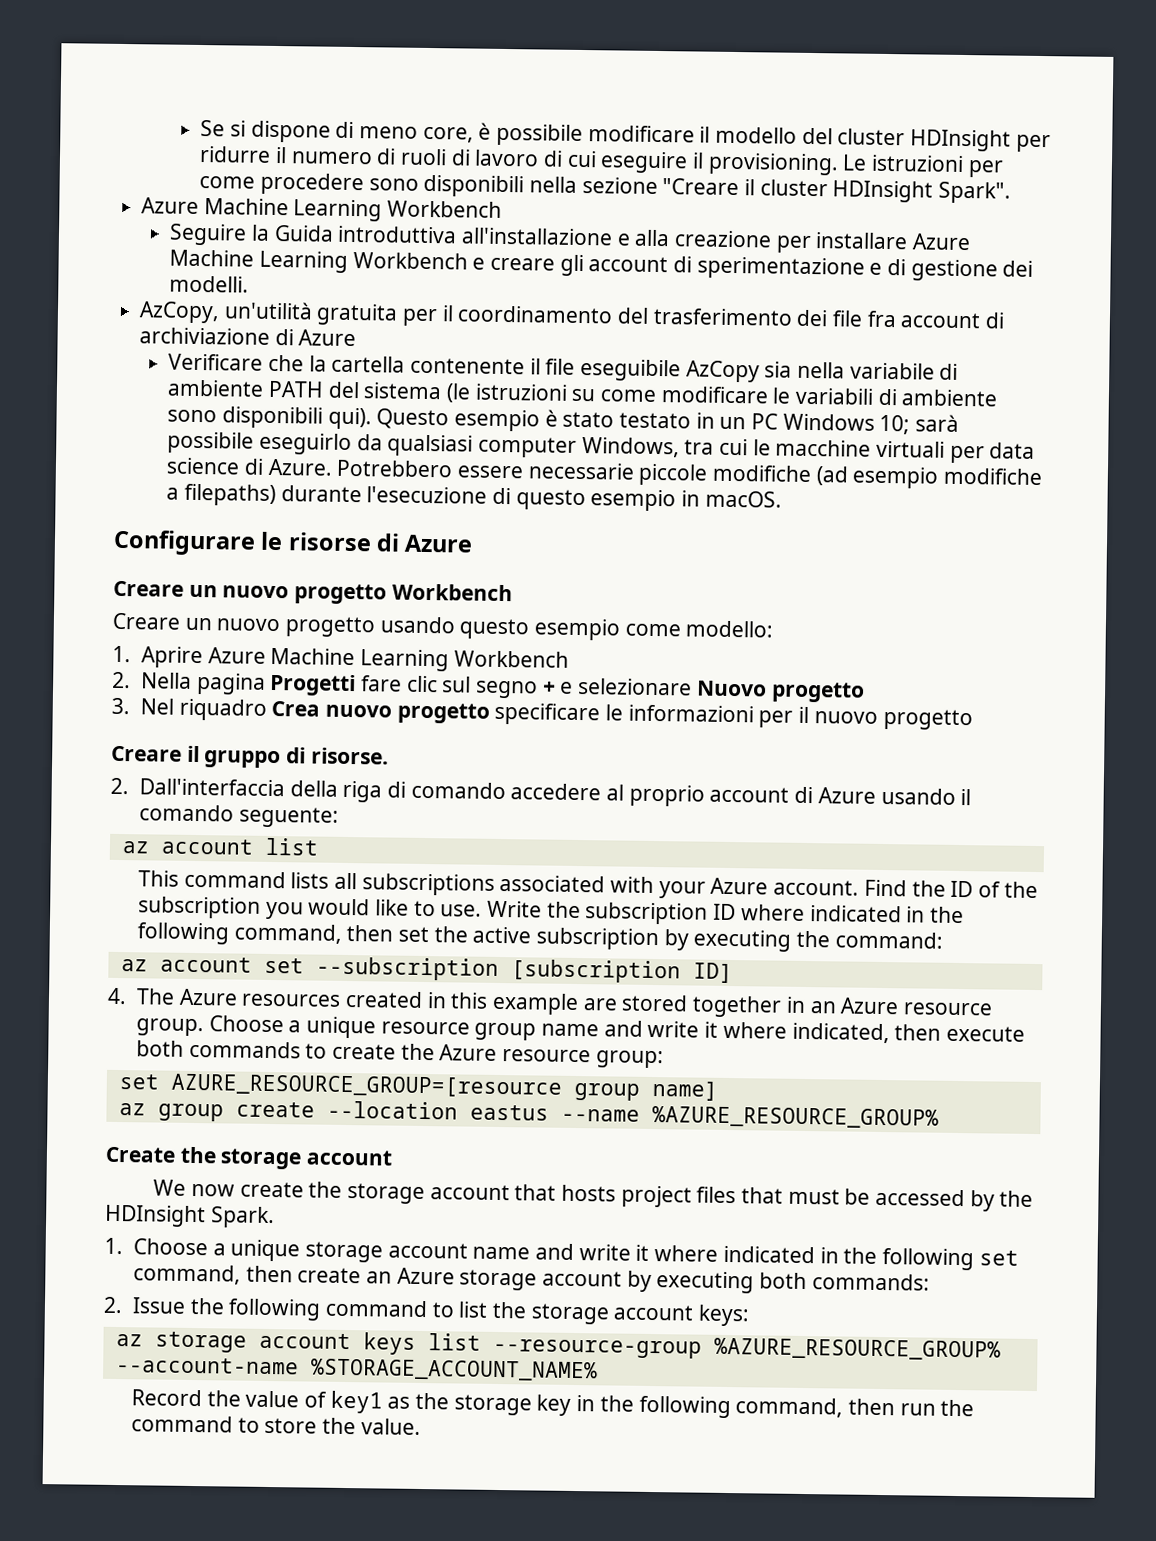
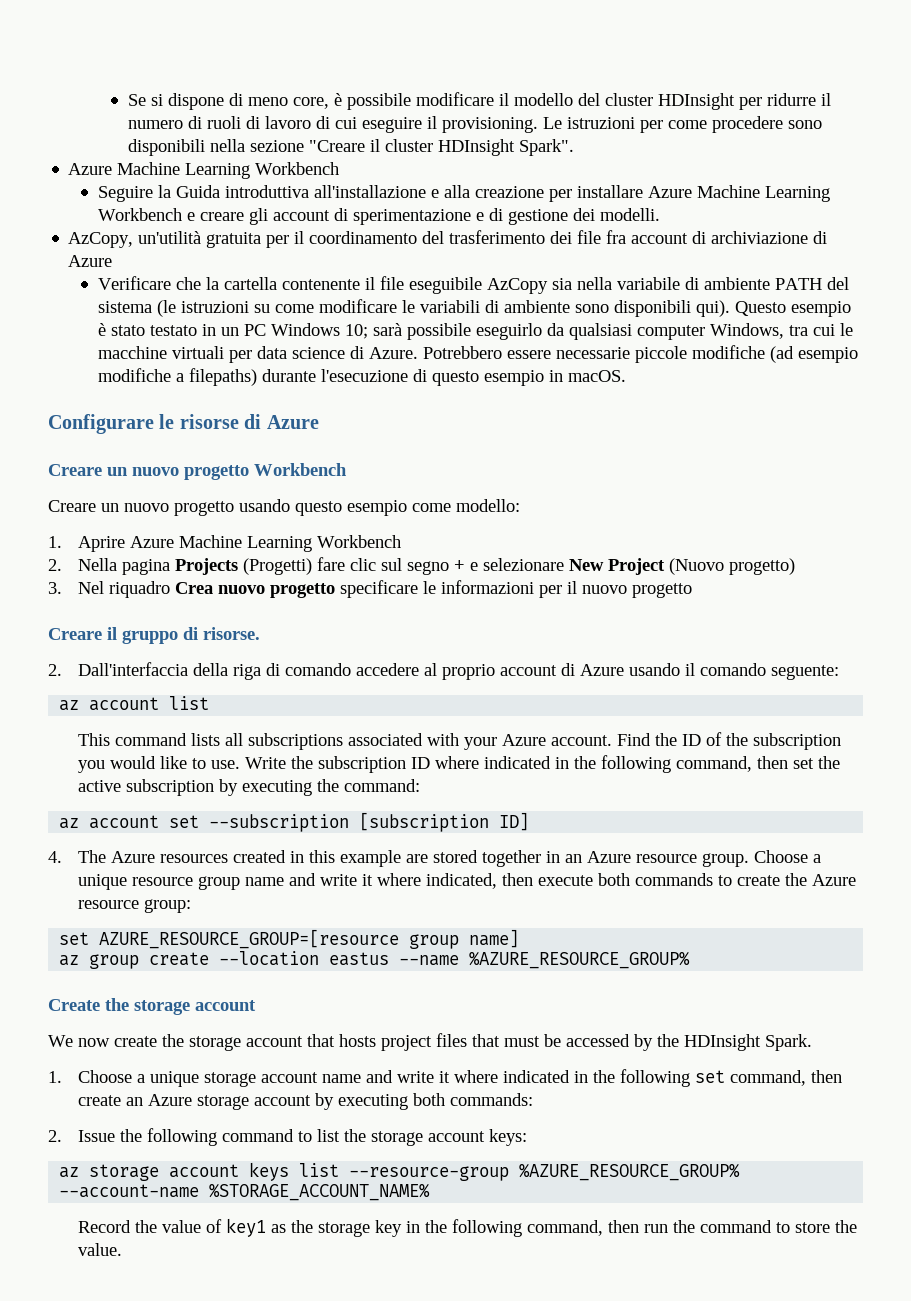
[269,673,357,697] Progetti -> [174,558,312,575] Projects (Progetti)
[695,680,865,703] Nuovo progetto -> [568,558,795,575] New Project (Nuovo progetto)

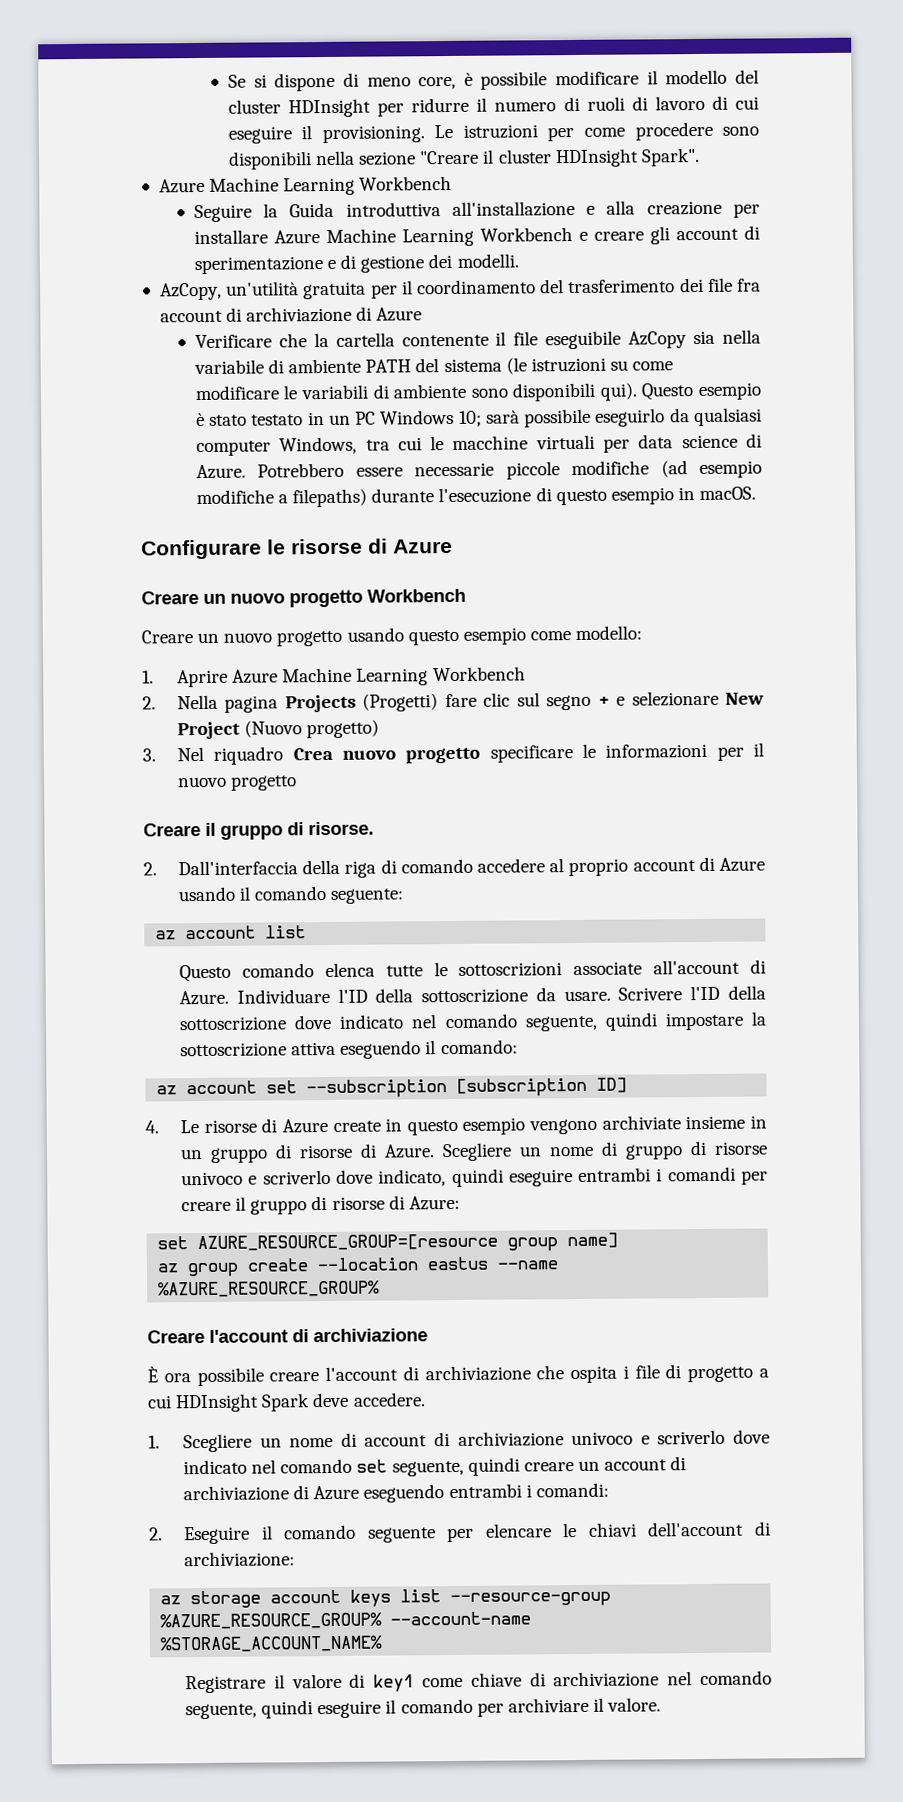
[77,732,841,750] [77,755,840,773] [77,779,420,796] This command lists all subscriptions associated with your Azure account. Find the ID of the subscription you would like to use. Write the subscription ID where indicated in the following command, then set the active subscription by executing the command: -> [179,959,766,983] [179,985,766,1006] [179,1011,767,1032] [180,1039,518,1059] Questo comando elenca tutte le sottoscrizioni associate all'account di Azure. Individuare l'ID della sottoscrizione da usare. Scrivere l'ID della sottoscrizione dove indicato nel comando seguente, quindi impostare la sottoscrizione attiva eseguendo il comando:
[77,850,821,867] [77,873,856,890] [77,899,191,913] The Azure resources created in this example are stored together in an Azure resource group. Choose a unique resource group name and write it where indicated, then execute both commands to create the Azure resource group: -> [180,1115,768,1136] [180,1140,768,1163] [181,1166,768,1188] [181,1195,460,1215] Le risorse di Azure create in questo esempio vengono archiviate insieme in un gruppo di risorse di Azure. Scegliere un nome di gruppo di risorse univoco e scriverlo dove indicato, quindi eseguire entrambi i comandi per creare il gruppo di risorse di Azure:
[48,998,256,1015] [48,1033,812,1051] [48,1069,842,1087] [77,1093,533,1110] [48,1128,527,1146] Create the storage account // We now create the storage account that hosts project files that must be accessed by the HDInsight Spark. // 1. Choose a unique storage account name and write it where indicated in the following set command, then create an Azure storage account by executing both commands: // 2. Issue the following command to list the storage account keys: -> [147,1328,428,1344] [147,1364,769,1387] [147,1392,426,1413] [148,1429,770,1453] [183,1456,687,1477] [183,1482,609,1503] [149,1521,771,1545] [184,1551,296,1568] Creare l'account di archiviazione // È ora possibile creare l'account di archiviazione che ospita i file di progetto a cui HDInsight Spark deve accedere. // 1. Scegliere un nome di account di archiviazione univoco e scriverlo dove indicato nel comando set seguente, quindi creare un account di archiviazione di Azure eseguendo entrambi i comandi: // 2. Eseguire il comando seguente per elencare le chiavi dell'account di archiviazione:
[77,1218,857,1237] [77,1243,122,1256] Record the value of key1 as the storage key in the following command, then run the command to store the value. -> [185,1670,772,1694] [185,1697,662,1720] Registrare il valore di key1 come chiave di archiviazione nel comando seguente, quindi eseguire il comando per archiviare il valore.

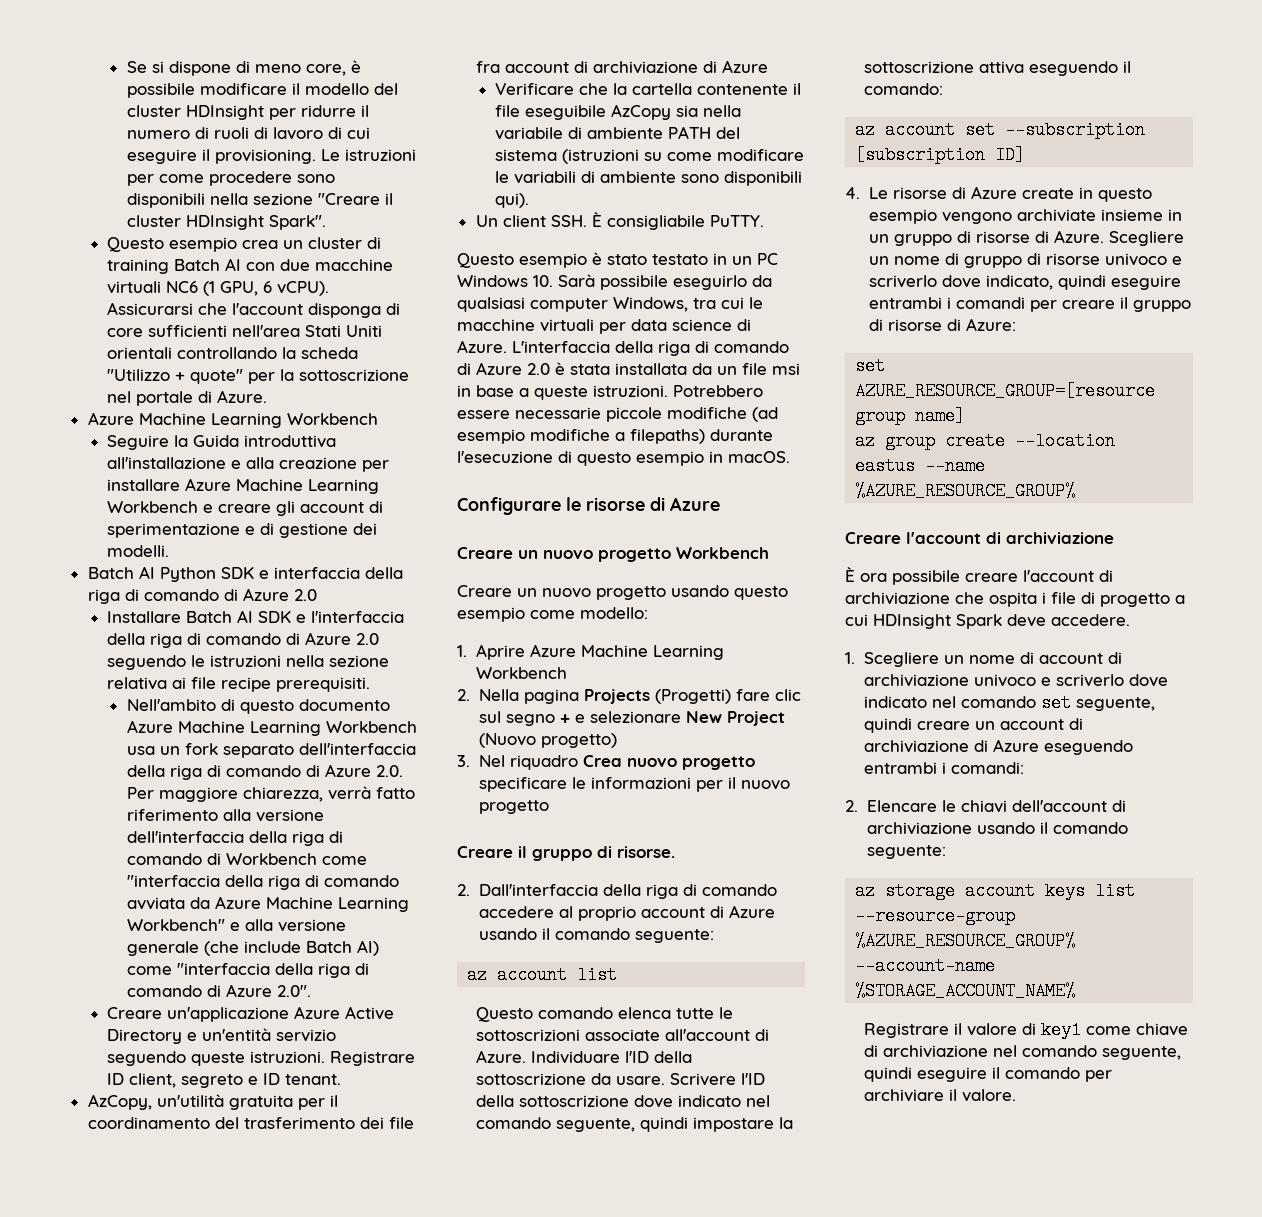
(700, 157) none -> [107,237,382,252] [107,258,394,274] [107,281,330,296] [107,302,401,318] [107,325,383,337] [107,347,359,359] [107,369,410,384] [107,390,268,406] // Questo esempio crea un cluster di training Batch AI con due macchine virtuali NC6 (1 GPU, 6 vCPU). Assicurarsi che l'account disponga di core sufficienti nell'area Stati Uniti orientali controllando la scheda "Utilizzo + quote" per la sottoscrizione nel portale di Azure.
(519, 260) none -> [87,566,403,582] [87,588,317,604] [107,610,405,623] [107,632,380,648] [107,655,390,670] [107,677,371,692] [126,699,390,714] [126,720,417,736] [126,743,416,758] [126,764,403,780] [126,786,415,802] [126,809,324,822] [126,831,343,846] [126,853,367,865] [126,875,399,890] [126,896,409,912] [126,919,346,932] [126,940,379,956] [126,963,369,978] [126,984,311,997] [107,1006,395,1022] [107,1028,337,1044] [107,1051,416,1066] [107,1073,342,1088] // Batch AI Python SDK e interfaccia della riga di comando di Azure 2.0 // Installare Batch AI SDK e l'interfaccia della riga di comando di Azure 2.0 seguendo le istruzioni nella sezione relativa ai file recipe prerequisiti. // Nell'ambito di questo documento Azure Machine Learning Workbench usa un fork separato dell'interfaccia della riga di comando di Azure 2.0. Per maggiore chiarezza, verrà fatto riferimento alla versione dell'interfaccia della riga di comando di Workbench come "interfaccia della riga di comando avviata da Azure Machine Learning Workbench" e alla versione generale (che include Batch AI) come "interfaccia della riga di comando di Azure 2.0". // Creare un'applicazione Azure Active Directory e un'entità servizio seguendo queste istruzioni. Registrare ID client, segreto e ID tenant.
[505,357,606,375] (le istruzioni -> [562,149,640,164] (istruzioni
(637, 391) none -> [475,212,764,230] // Un client SSH. È consigliabile PuTTY. //
[458,410,520,427] 10; sarà -> [533,274,595,287] 10. Sarà
(246, 472) none -> [512,341,789,356] [457,362,800,375] [457,385,668,400] L'interfaccia della riga di comando di Azure 2.0 è stata installata da un file msi in base a queste istruzioni.
[184,1521,771,1545] [184,1551,296,1568] Eseguire il comando seguente per elencare le chiavi dell'account di archiviazione: -> [866,800,1126,813] [866,822,1128,835] [866,845,946,859] Elencare le chiavi dell'account di archiviazione usando il comando seguente:

